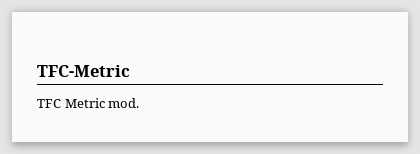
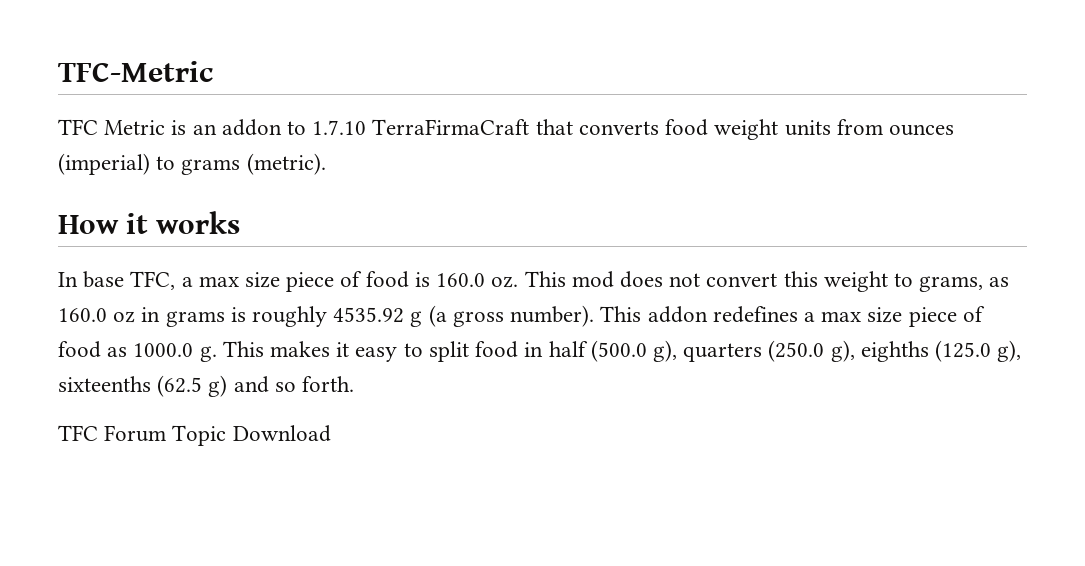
[108,98,140,108] mod. -> [171,119,954,140] [58,153,326,175] [58,211,241,234] [58,271,1010,292] [58,305,985,327] [58,340,1022,362] [58,375,355,397] [58,425,331,446] is an addon to 1.7.10 TerraFirmaCraft that converts food weight units from ounces (imperial) to grams (metric). // How it works // In base TFC, a max size piece of food is 160.0 oz. This mod does not convert this weight to grams, as 160.0 oz in grams is roughly 4535.92 g (a gross number). This addon redefines a max size piece of food as 1000.0 g. This makes it easy to split food in half (500.0 g), quarters (250.0 g), eighths (125.0 g), sixteenths (62.5 g) and so forth. // TFC Forum Topic Download

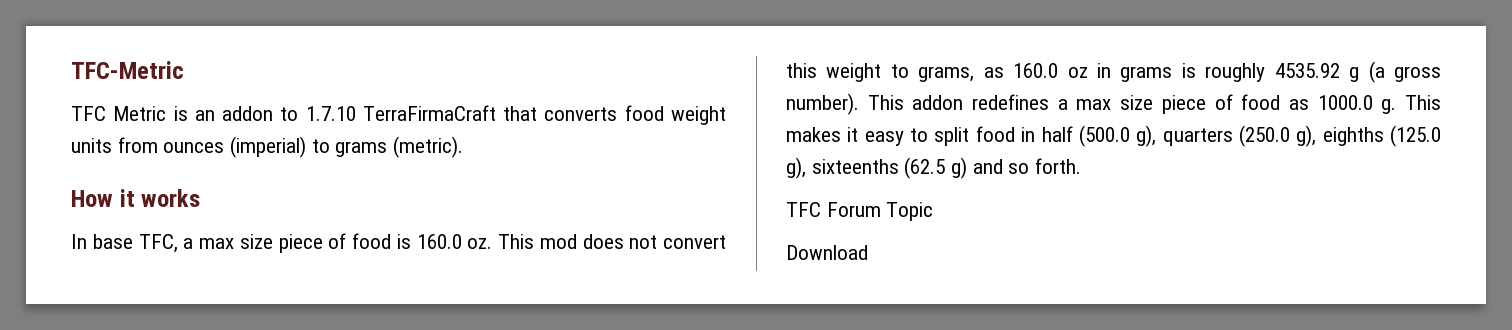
(227, 435) none -> (934, 211) //

